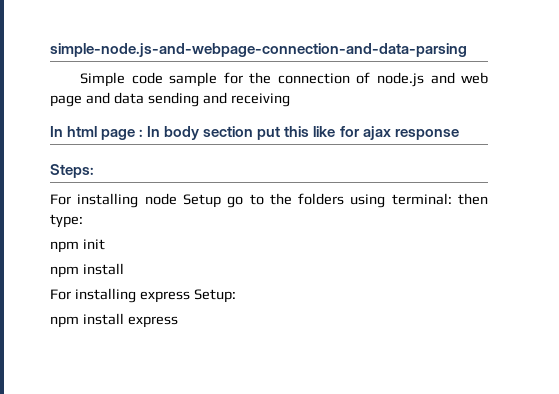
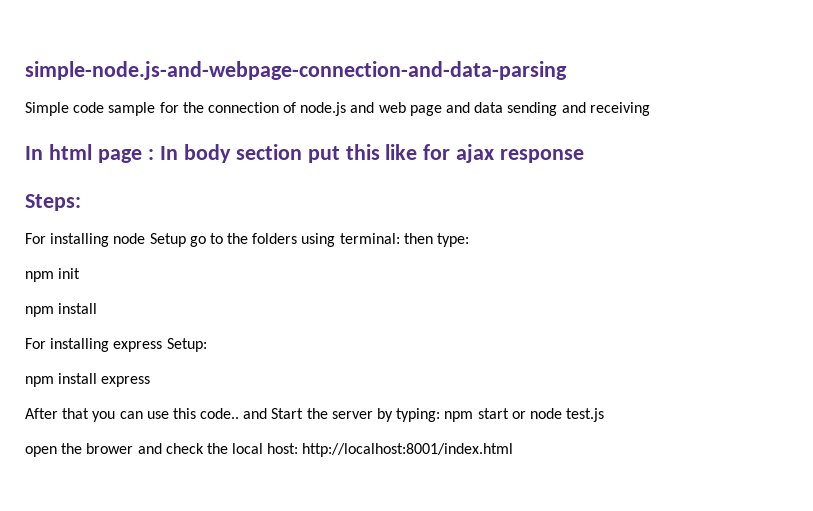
(178, 322) none -> [25,408,605,422] [25,443,514,457] // After that you can use this code.. and Start the server by typing: npm start or node test.js // open the brower and check the local host: http://localhost:8001/index.html

